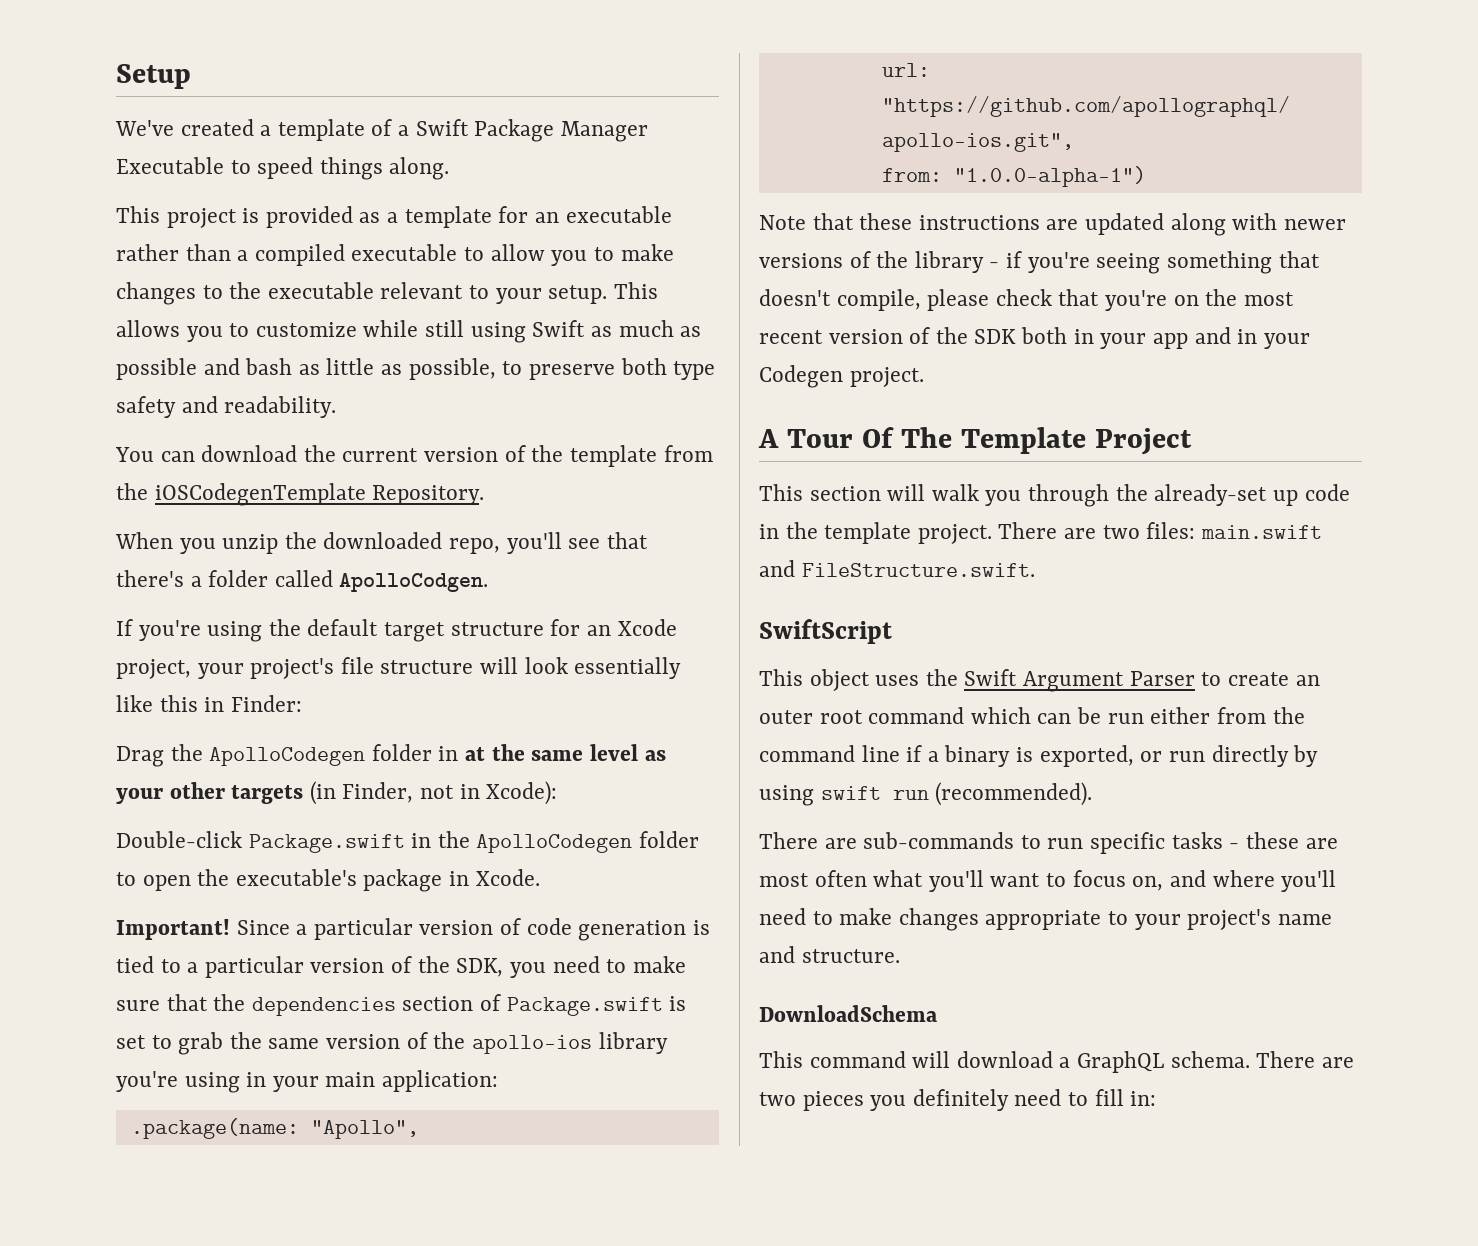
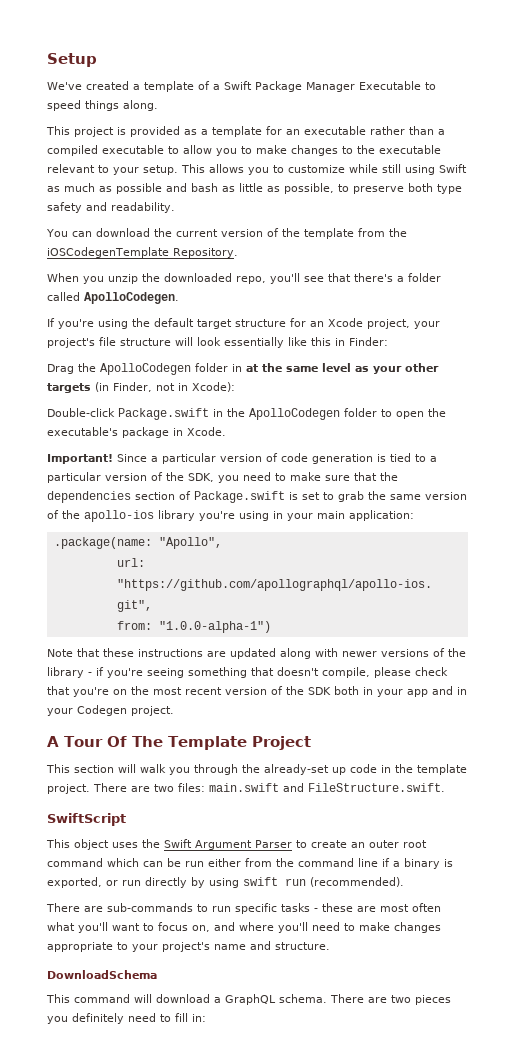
[339,573,489,592] ApolloCodgen. -> [84,292,179,304] ApolloCodegen.

